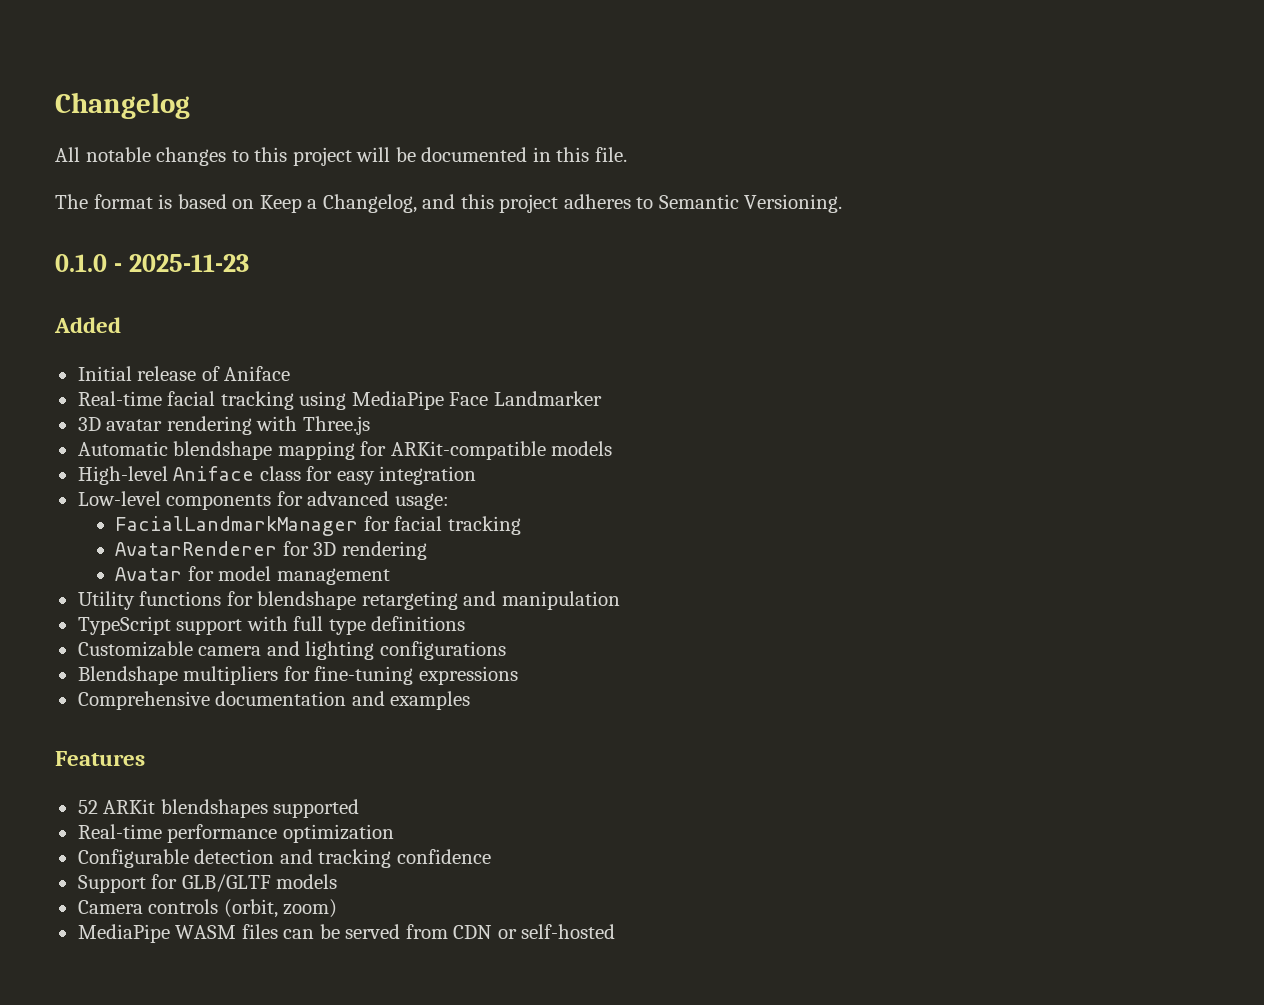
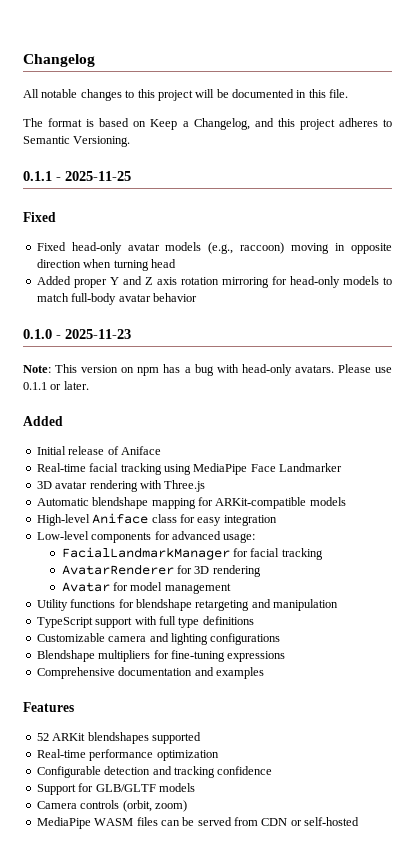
[55,254,249,272] 0.1.0 - 2025-11-23 -> [23,171,131,181] [23,212,56,222] [36,242,392,254] [36,259,176,271] [36,276,392,288] [36,293,197,305] [23,329,131,339] [23,364,392,376] [23,381,89,390] 0.1.1 - 2025-11-25 // Fixed // Fixed head-only avatar models (e.g., raccoon) moving in opposite direction when turning head // Added proper Y and Z axis rotation mirroring for head-only models to match full-body avatar behavior // 0.1.0 - 2025-11-23 // Note: This version on npm has a bug with head-only avatars. Please use 0.1.1 or later.

